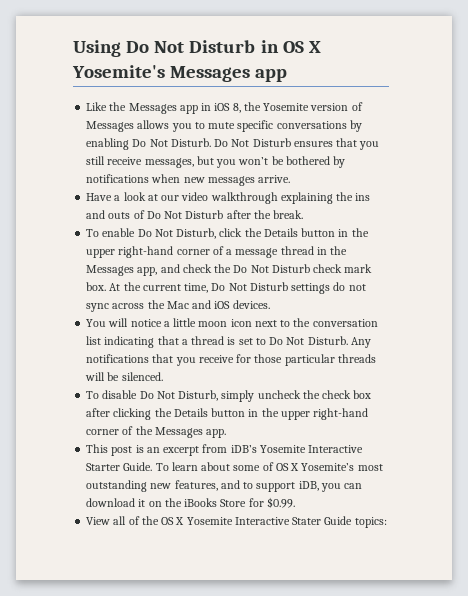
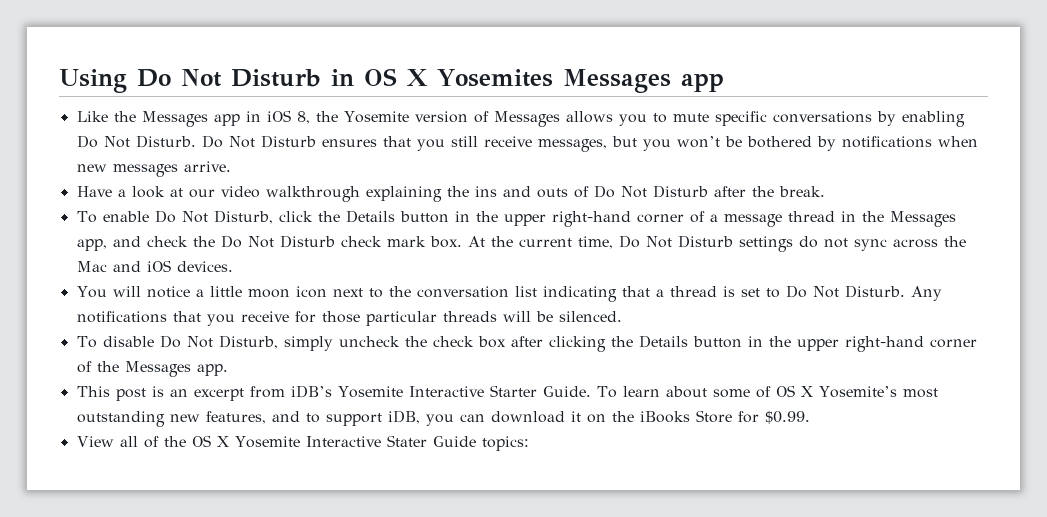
[72,65,165,78] Yosemite's -> [437,69,553,87] Yosemites

